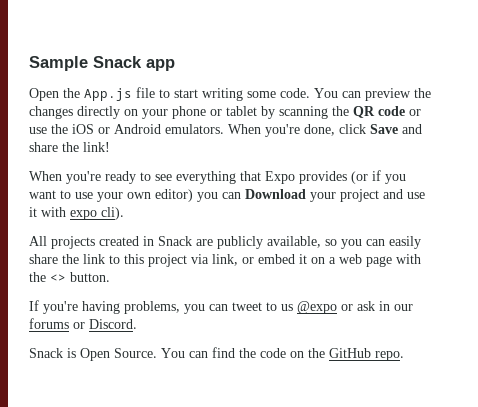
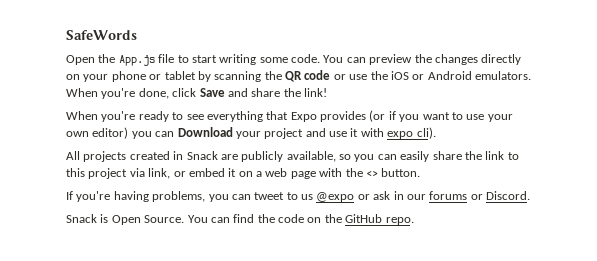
[29,56,175,71] Sample Snack app -> [66,30,137,40] SafeWords

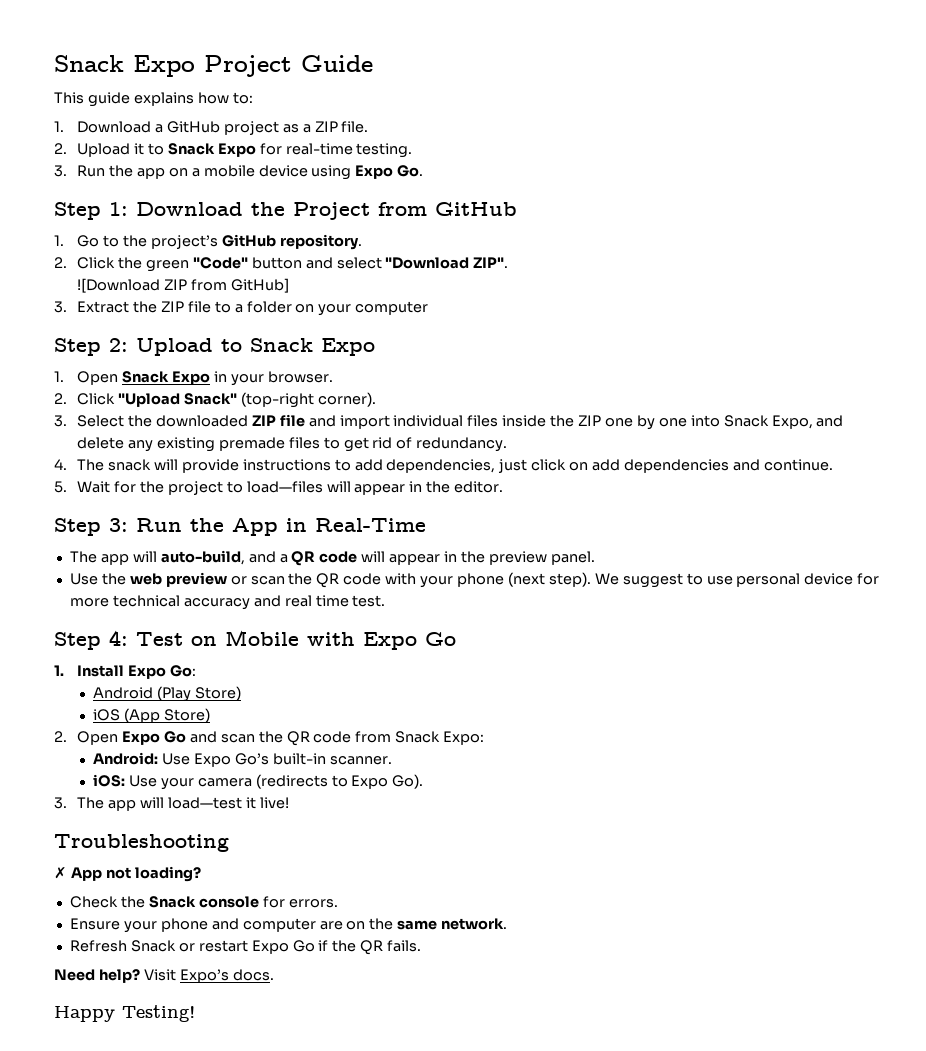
[66,30,137,40] [66,54,522,66] [66,70,531,82] [66,88,327,99] [66,110,513,122] [66,127,436,139] [66,151,519,162] [66,168,421,179] [66,191,530,202] [66,214,414,225] SafeWords // Open the App.js file to start writing some code. You can preview the changes directly on your phone or tablet by scanning the QR code or use the iOS or Android emulators. When you're done, click Save and share the link! // When you're ready to see everything that Expo provides (or if you want to use your own editor) you can Download your project and use it with expo cli). // All projects created in Snack are publicly available, so you can easily share the link to this project via link, or embed it on a web page with the <> button. // If you're having problems, you can tweet to us @expo or ask in our forums or Discord. // Snack is Open Source. You can find the code on the GitHub repo. -> [54,55,373,77] [54,92,253,107] [54,121,369,135] [54,143,413,158] [54,165,424,180] [54,202,517,220] [54,234,362,250] [54,257,509,272] [77,278,289,293] [54,301,429,316] [54,338,375,356] [54,371,333,386] [54,392,376,408] [54,414,844,430] [77,437,508,452] [54,459,833,473] [54,481,504,495] [54,518,426,536] [69,550,595,566] [69,572,880,588] [69,595,386,610] [54,630,456,650] [54,665,196,679] [92,686,241,702] [92,708,210,723] [54,731,485,746] [92,752,392,767] [92,774,424,790] [54,797,289,811] [54,834,229,852] [54,866,201,882] [69,896,338,908] [69,918,508,933] [69,940,422,955] [54,969,274,983] [54,1005,196,1022] Snack Expo Project Guide // This guide explains how to: // 1. Download a GitHub project as a ZIP file. // 2. Upload it to Snack Expo for real-time testing. // 3. Run the app on a mobile device using Expo Go. // Step 1: Download the Project from GitHub // 1. Go to the project’s GitHub repository. // 2. Click the green "Code" button and select "Download ZIP". // ![Download ZIP from GitHub] // 3. Extract the ZIP file to a folder on your computer // Step 2: Upload to Snack Expo // 1. Open Snack Expo in your browser. // 2. Click "Upload Snack" (top-right corner). // 3. Select the downloaded ZIP file and import individual files inside the ZIP one by one into Snack Expo, and delete any existing premade files to get rid of redundancy. // 4. The snack will provide instructions to add dependencies, just click on add dependencies and continue. // 5. Wait for the project to load—files will appear in the editor. // Step 3: Run the App in Real-Time // The app will auto-build, and a QR code will appear in the preview panel. // Use the web preview or scan the QR code with your phone (next step). We suggest to use personal device for more technical accuracy and real time test. // Step 4: Test on Mobile with Expo Go // 1. Install Expo Go: // Android (Play Store) // iOS (App Store) // 2. Open Expo Go and scan the QR code from Snack Expo: // Android: Use Expo Go’s built-in scanner. // iOS: Use your camera (redirects to Expo Go). // 3. The app will load—test it live! // Troubleshooting // ✗ App not loading? // Check the Snack console for errors. // Ensure your phone and computer are on the same network. // Refresh Snack or restart Expo Go if the QR fails. // Need help? Visit Expo’s docs. // Happy Testing!

